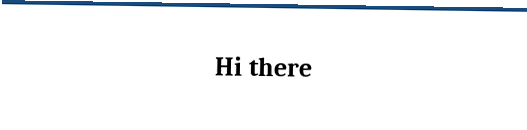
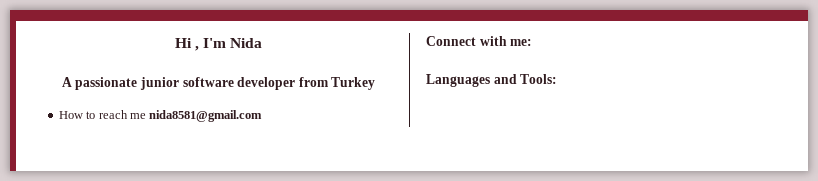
[247,56,313,77] there -> [194,38,263,51] [61,77,376,90] [58,110,263,122] [426,36,533,46] [426,74,558,87] , I'm Nida // A passionate junior software developer from Turkey // How to reach me nida8581@gmail.com // Connect with me: // Languages and Tools:

